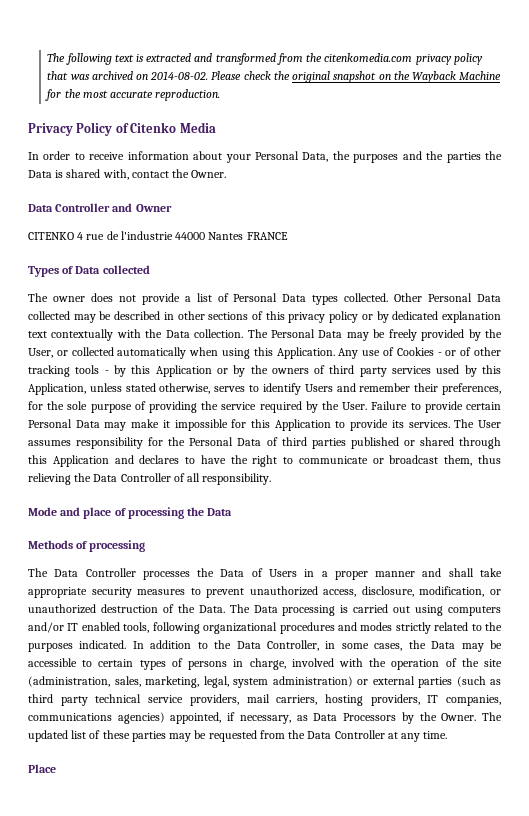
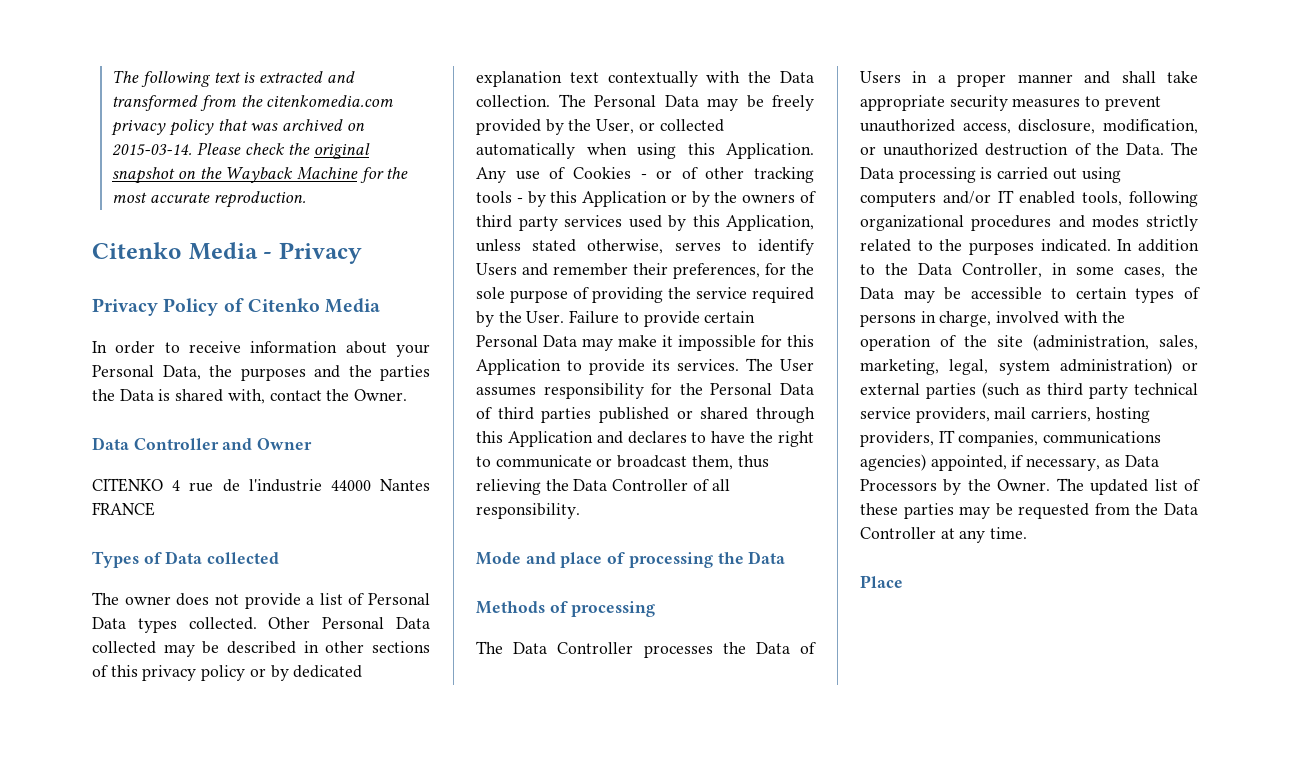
[150,71,209,80] 2014-08-02. -> [112,144,193,156] 2015-03-14.
(221, 95) none -> [92,242,362,264] // Citenko Media - Privacy

